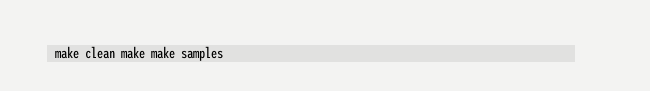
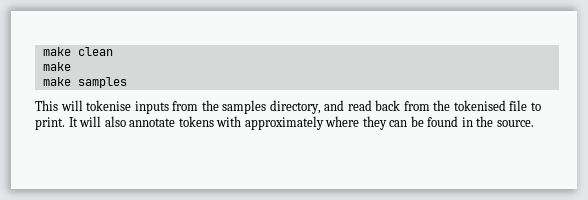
[121,46,146,59] make -> [42,62,71,71] // make //
(224, 53) none -> [35,100,541,114] [35,116,534,130] // This will tokenise inputs from the samples directory, and read back from the tokenised file to print. It will also annotate tokens with approximately where they can be found in the source.

